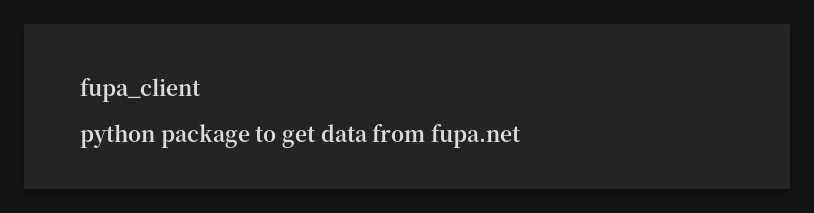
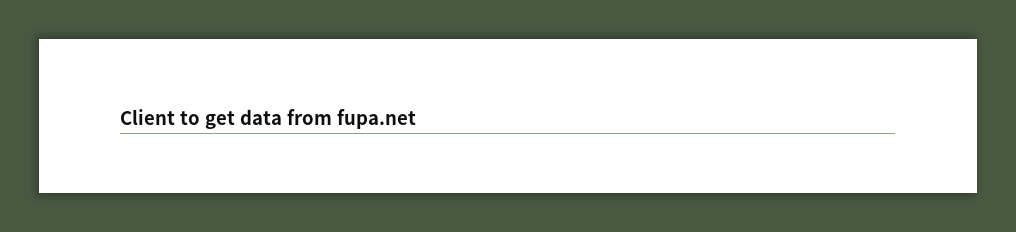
[80,78,201,102] [80,124,250,148] fupa_client // python package -> [120,109,175,125] Client

